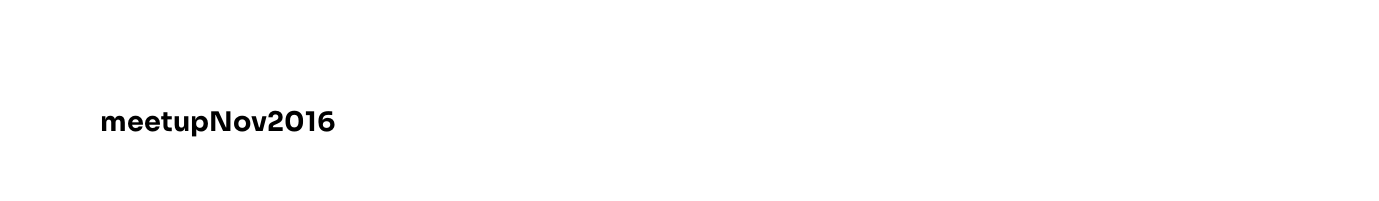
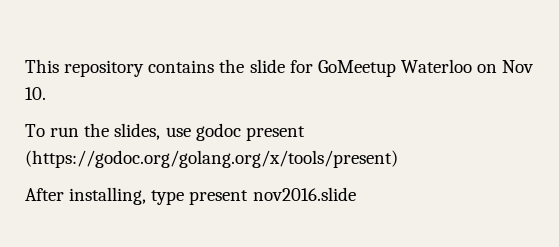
[100,110,336,137] meetupNov2016 -> [25,59,535,77] [25,87,46,100] [25,123,305,141] [25,150,398,168] [25,187,356,205] This repository contains the slide for GoMeetup Waterloo on Nov 10. // To run the slides, use godoc present (https://godoc.org/golang.org/x/tools/present) // After installing, type present nov2016.slide

